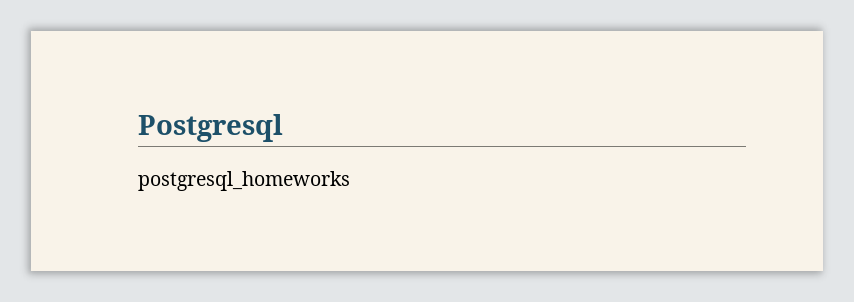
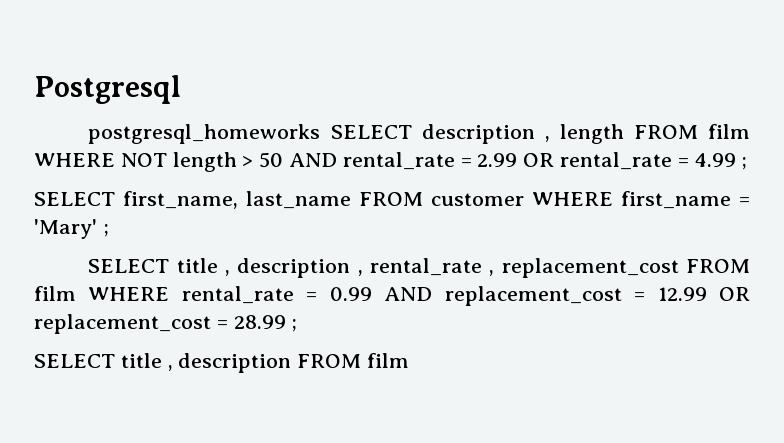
(350, 181) none -> [330,124,750,144] [34,152,748,172] [34,191,750,209] [34,219,109,239] [88,258,750,278] [34,286,751,306] [34,314,298,334] [34,353,410,373] SELECT description , length FROM film WHERE NOT length > 50 AND rental_rate = 2.99 OR rental_rate = 4.99 ; // SELECT first_name, last_name FROM customer WHERE first_name = 'Mary' ; // SELECT title , description , rental_rate , replacement_cost FROM film WHERE rental_rate = 0.99 AND replacement_cost = 12.99 OR replacement_cost = 28.99 ; // SELECT title , description FROM film

